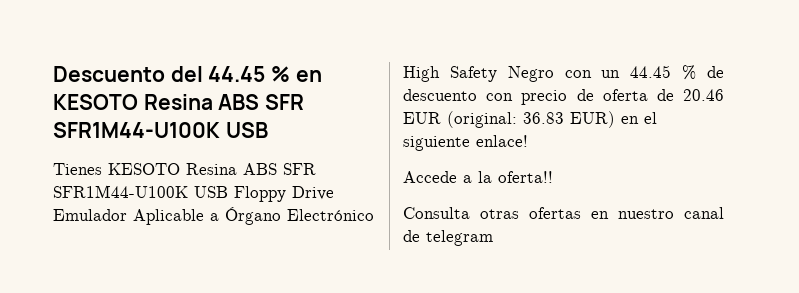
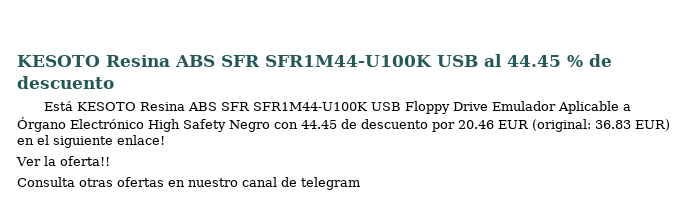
[53,66,322,82] [53,94,305,110] [53,122,268,138] [53,163,102,175] Descuento del 44.45 % en KESOTO Resina ABS SFR SFR1M44-U100K USB // Tienes -> [17,54,612,67] [17,76,114,89] [44,101,74,111] KESOTO Resina ABS SFR SFR1M44-U100K USB al 44.45 % de descuento // Está
[601,65,724,80] [403,89,674,105] un 44.45 % de descuento con precio de oferta de -> [301,119,455,132] 44.45 de descuento por
[403,171,472,183] Accede a -> [16,157,41,166] Ver

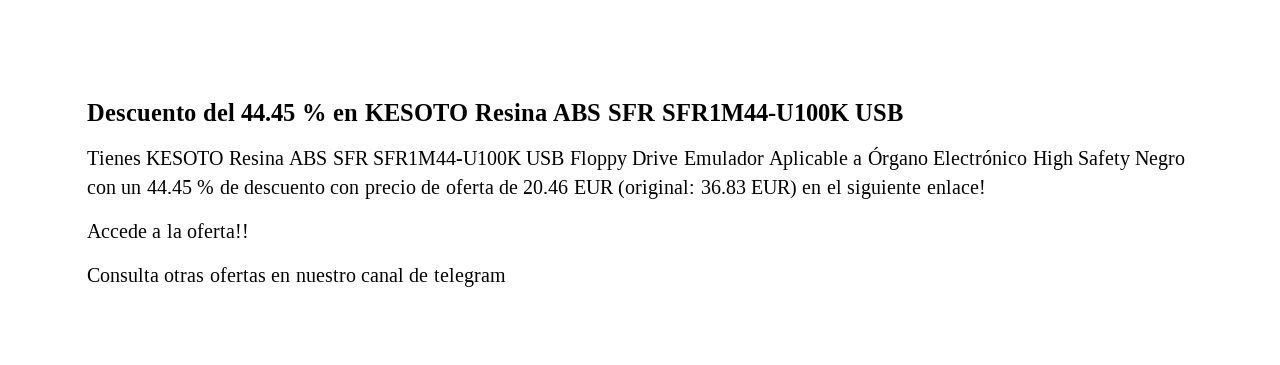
[17,54,612,67] [17,76,114,89] [44,101,74,111] KESOTO Resina ABS SFR SFR1M44-U100K USB al 44.45 % de descuento // Está -> [87,103,904,121] [87,151,141,165] Descuento del 44.45 % en KESOTO Resina ABS SFR SFR1M44-U100K USB // Tienes
[301,119,455,132] 44.45 de descuento por -> [121,179,518,199] un 44.45 % de descuento con precio de oferta de
[16,157,41,166] Ver -> [87,224,162,238] Accede a

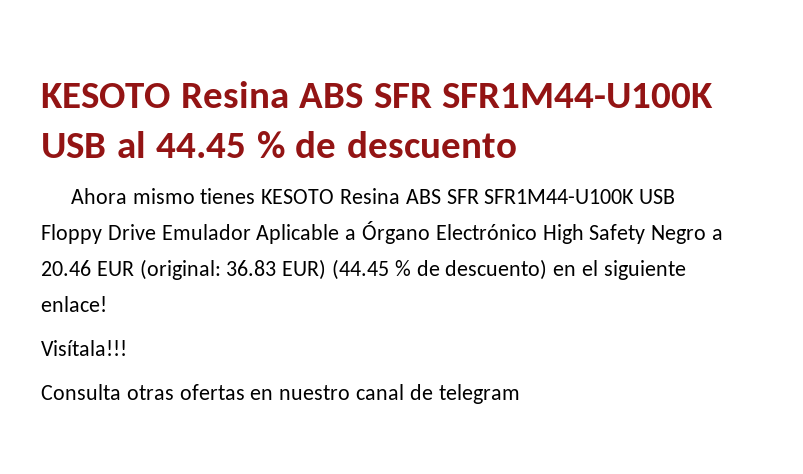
[87,103,904,121] [87,151,141,165] Descuento del 44.45 % en KESOTO Resina ABS SFR SFR1M44-U100K USB // Tienes -> [41,81,714,108] [41,131,517,158] [70,188,256,204] KESOTO Resina ABS SFR SFR1M44-U100K USB al 44.45 % de descuento // Ahora mismo tienes
[87,179,518,199] con un 44.45 % de descuento con precio de oferta de -> [712,229,724,240] a
(797, 189) none -> [332,259,548,280] (44.45 % de descuento)
[87,223,250,238] Accede a la oferta!! -> [41,340,127,356] Visítala!!!

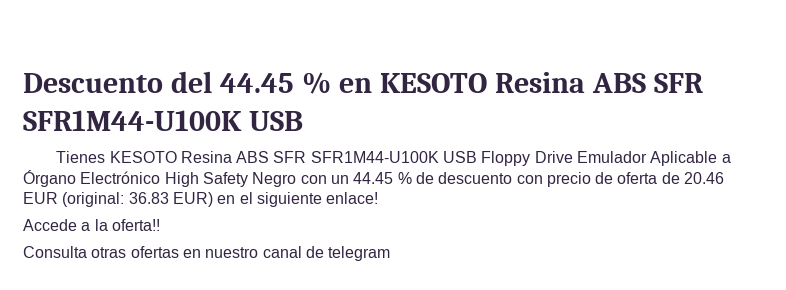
[41,81,714,108] [41,131,517,158] [70,188,256,204] KESOTO Resina ABS SFR SFR1M44-U100K USB al 44.45 % de descuento // Ahora mismo tienes -> [23,71,703,94] [23,110,303,131] [56,151,106,163] Descuento del 44.45 % en KESOTO Resina ABS SFR SFR1M44-U100K USB // Tienes
[712,229,724,240] a -> [300,172,680,187] con un 44.45 % de descuento con precio de oferta de
[332,259,548,280] (44.45 % de descuento) -> (213, 199) none
[41,340,127,356] Visítala!!! -> [23,219,160,231] Accede a la oferta!!

